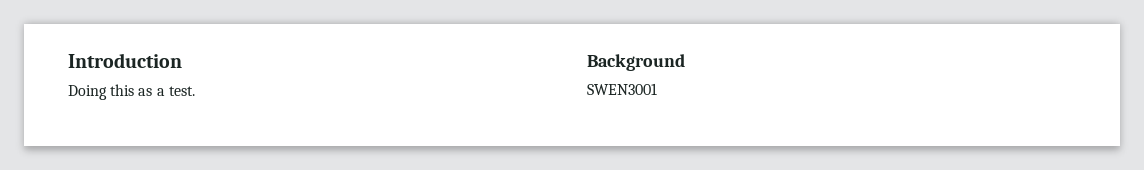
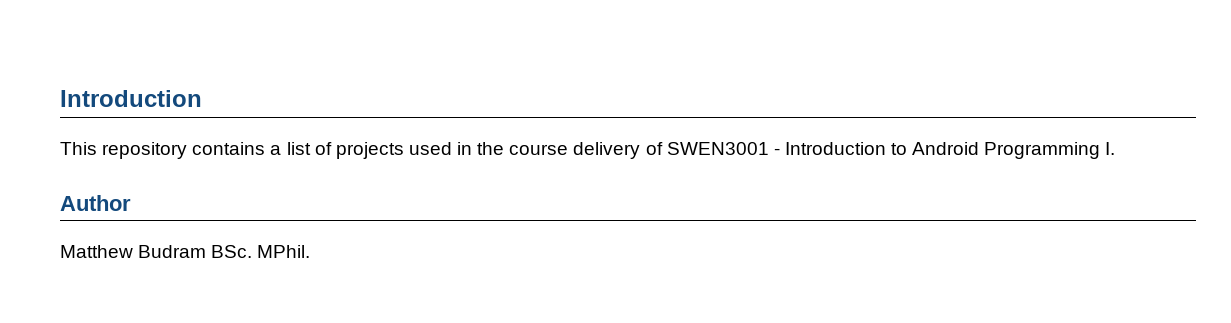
[68,84,195,100] [587,54,685,71] [587,83,657,95] Doing this as a test. // Background // SWEN3001 -> [60,142,1116,159] [60,195,131,211] [60,245,311,258] This repository contains a list of projects used in the course delivery of SWEN3001 - Introduction to Android Programming I. // Author // Matthew Budram BSc. MPhil.

